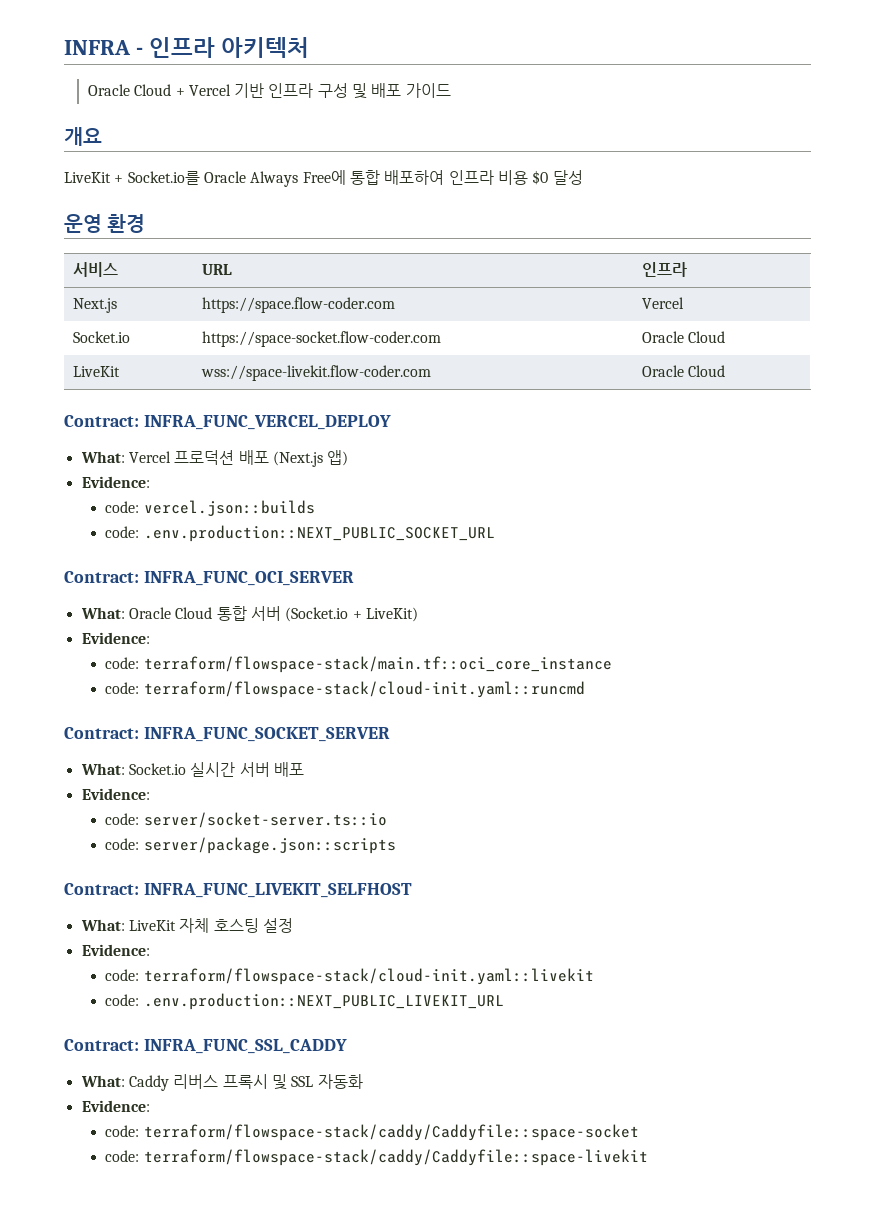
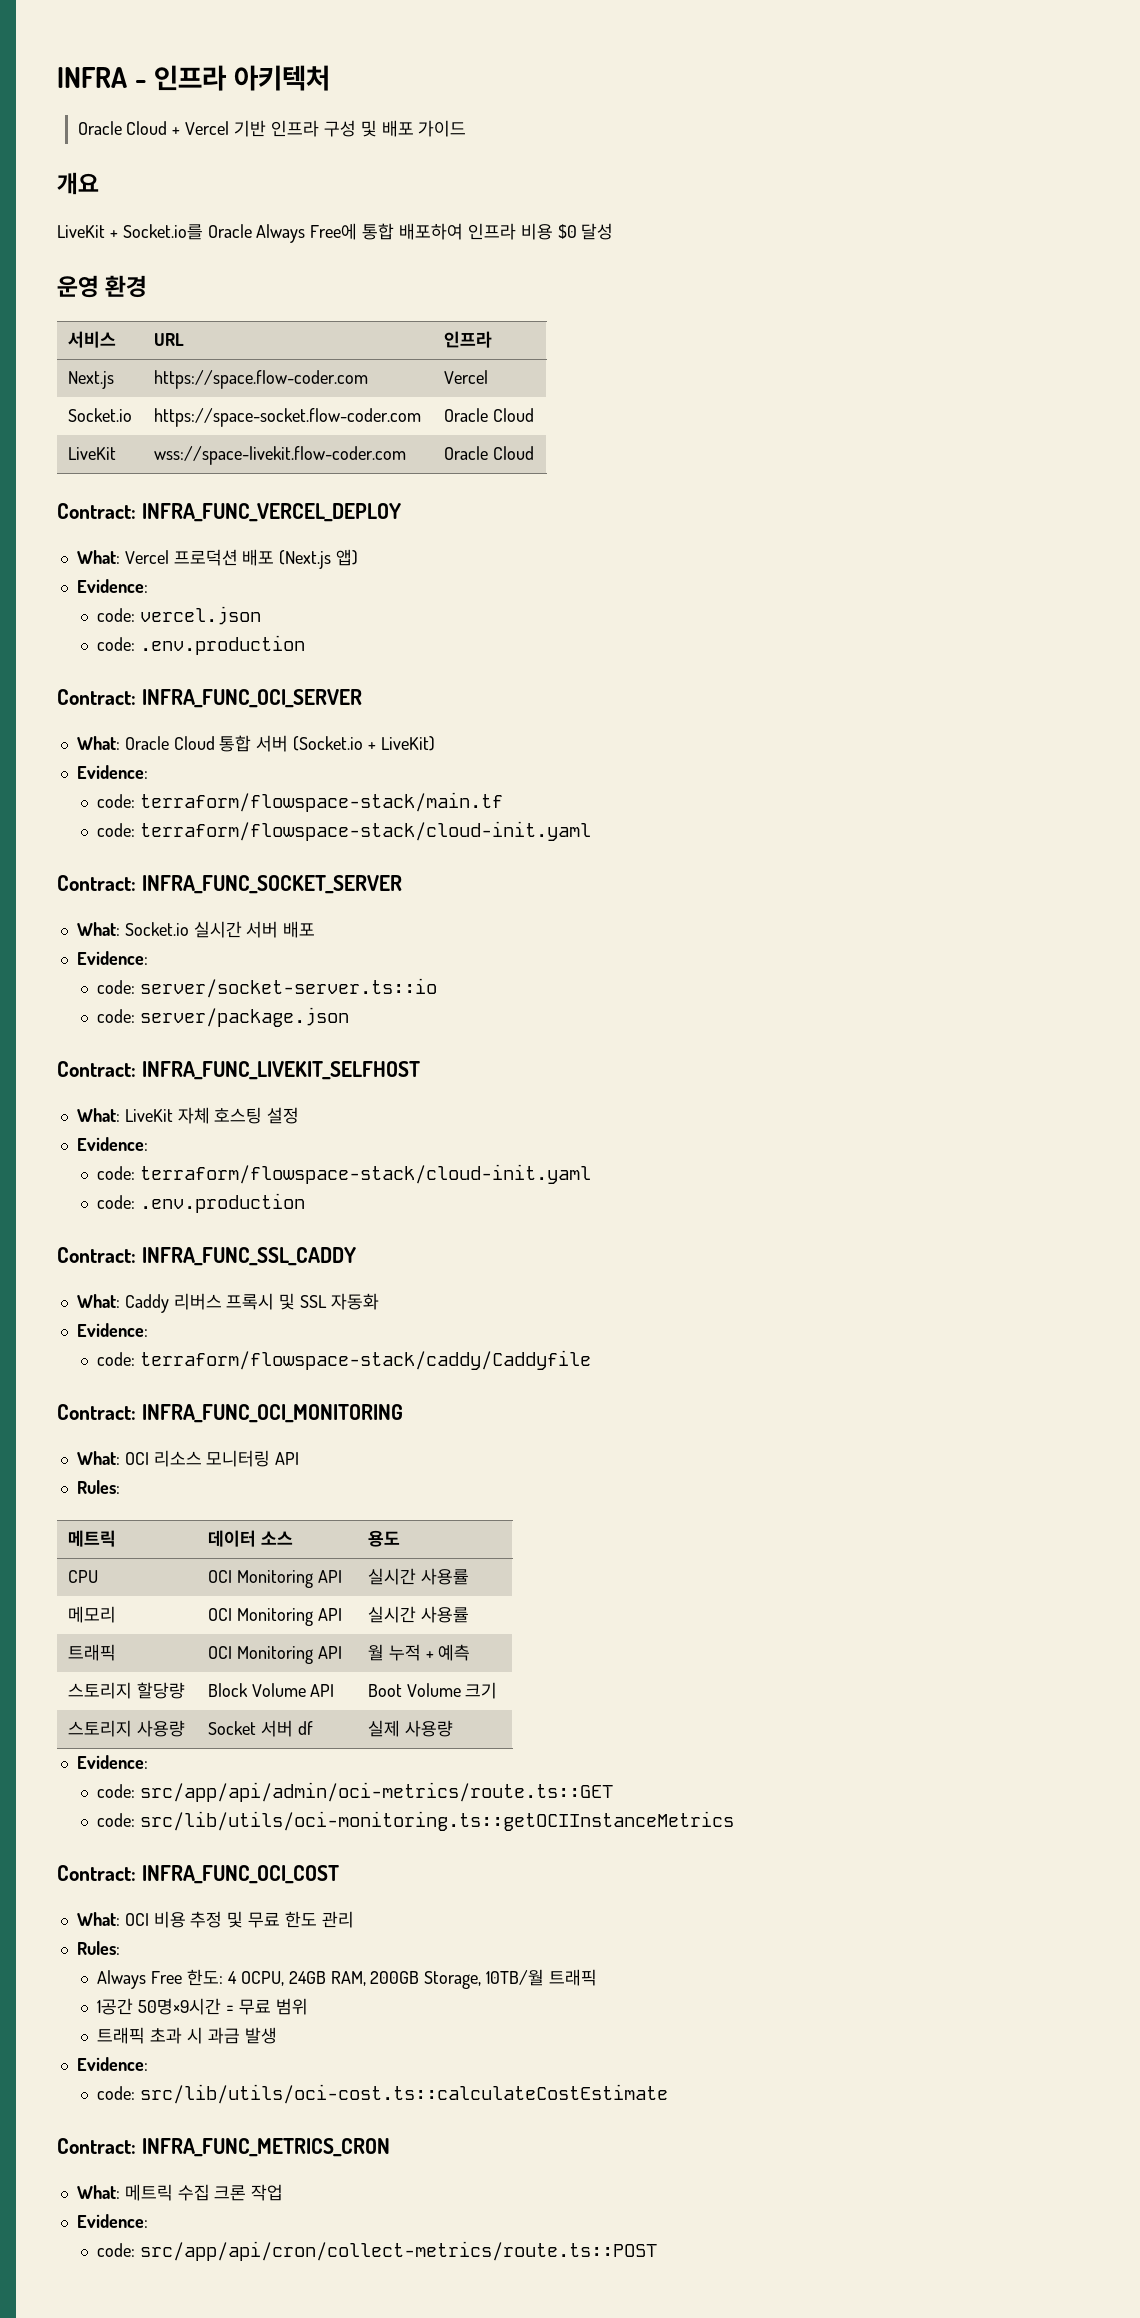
[143,500,315,516] [105,525,495,542] vercel.json::builds // code: .env.production::NEXT_PUBLIC_SOCKET_URL -> [140,606,262,625] [97,635,306,655] vercel.json // code: .env.production
[143,656,612,673] [105,681,585,698] terraform/flowspace-stack/main.tf::oci_core_instance // code: terraform/flowspace-stack/cloud-init.yaml::runcmd -> [140,792,504,812] [97,821,592,841] terraform/flowspace-stack/main.tf // code: terraform/flowspace-stack/cloud-init.yaml
[143,837,396,854] server/package.json::scripts -> [140,1007,350,1027] server/package.json
[143,968,594,985] [105,993,504,1010] terraform/flowspace-stack/cloud-init.yaml::livekit // code: .env.production::NEXT_PUBLIC_LIVEKIT_URL -> [140,1164,592,1184] [97,1193,306,1213] terraform/flowspace-stack/cloud-init.yaml // code: .env.production
[143,1124,639,1141] [105,1149,648,1166] terraform/flowspace-stack/caddy/Caddyfile::space-socket // code: terraform/flowspace-stack/caddy/Caddyfile::space-livekit -> [140,1350,592,1370] [57,1404,403,1423] [76,1450,300,1467] [76,1480,120,1494] [67,1530,116,1547] [207,1530,293,1547] [367,1530,400,1547] [67,1570,98,1583] [207,1570,342,1588] [367,1568,469,1585] [67,1606,116,1623] [207,1608,342,1626] [367,1606,469,1623] [67,1644,116,1661] [207,1646,342,1664] [367,1644,471,1661] [67,1682,185,1699] [207,1683,335,1697] [367,1682,498,1699] [67,1720,185,1737] [207,1720,313,1737] [367,1720,453,1737] [76,1755,148,1769] [97,1782,614,1802] [97,1811,735,1831] [57,1865,339,1884] [76,1911,354,1928] [76,1941,120,1955] [97,1969,598,1989] [97,1998,308,2015] [97,2027,277,2044] [76,2057,148,2071] [97,2084,669,2104] [57,2138,390,2157] [76,2184,284,2201] [76,2214,148,2228] [97,2241,658,2261] terraform/flowspace-stack/caddy/Caddyfile // Contract: INFRA_FUNC_OCI_MONITORING // What: OCI 리소스 모니터링 API // Rules: // 메트릭 | 데이터 소스 | 용도 // CPU | OCI Monitoring API | 실시간 사용률 // 메모리 | OCI Monitoring API | 실시간 사용률 // 트래픽 | OCI Monitoring API | 월 누적 + 예측 // 스토리지 할당량 | Block Volume API | Boot Volume 크기 // 스토리지 사용량 | Socket 서버 df | 실제 사용량 // Evidence: // code: src/app/api/admin/oci-metrics/route.ts::GET // code: src/lib/utils/oci-monitoring.ts::getOCIInstanceMetrics // Contract: INFRA_FUNC_OCI_COST // What: OCI 비용 추정 및 무료 한도 관리 // Rules: // Always Free 한도: 4 OCPU, 24GB RAM, 200GB Storage, 10TB/월 트래픽 // 1공간 50명×9시간 = 무료 범위 // 트래픽 초과 시 과금 발생 // Evidence: // code: src/lib/utils/oci-cost.ts::calculateCostEstimate // Contract: INFRA_FUNC_METRICS_CRON // What: 메트릭 수집 크론 작업 // Evidence: // code: src/app/api/cron/collect-metrics/route.ts::POST

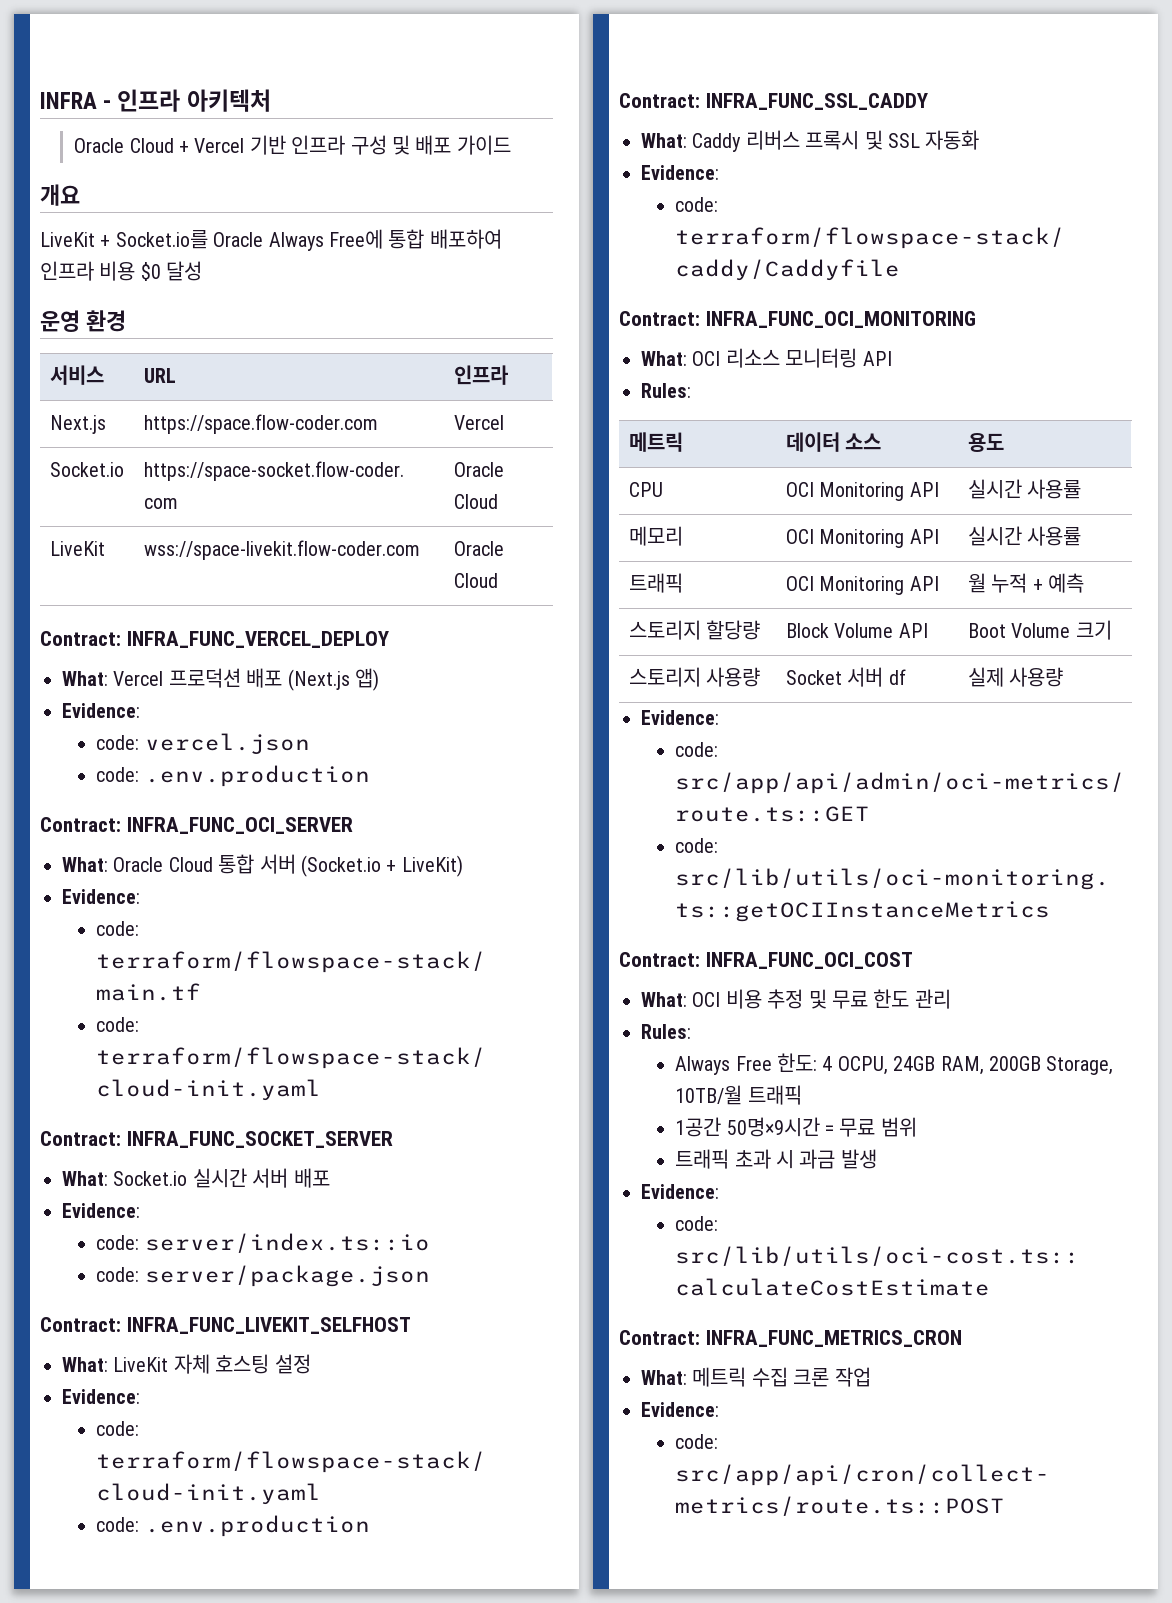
[140,978,438,998] server/socket-server.ts::io -> [144,1233,430,1253] server/index.ts::io

